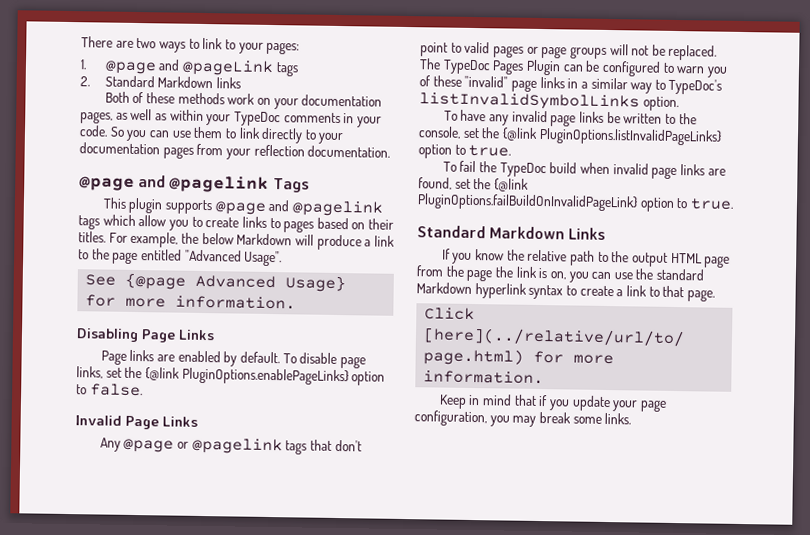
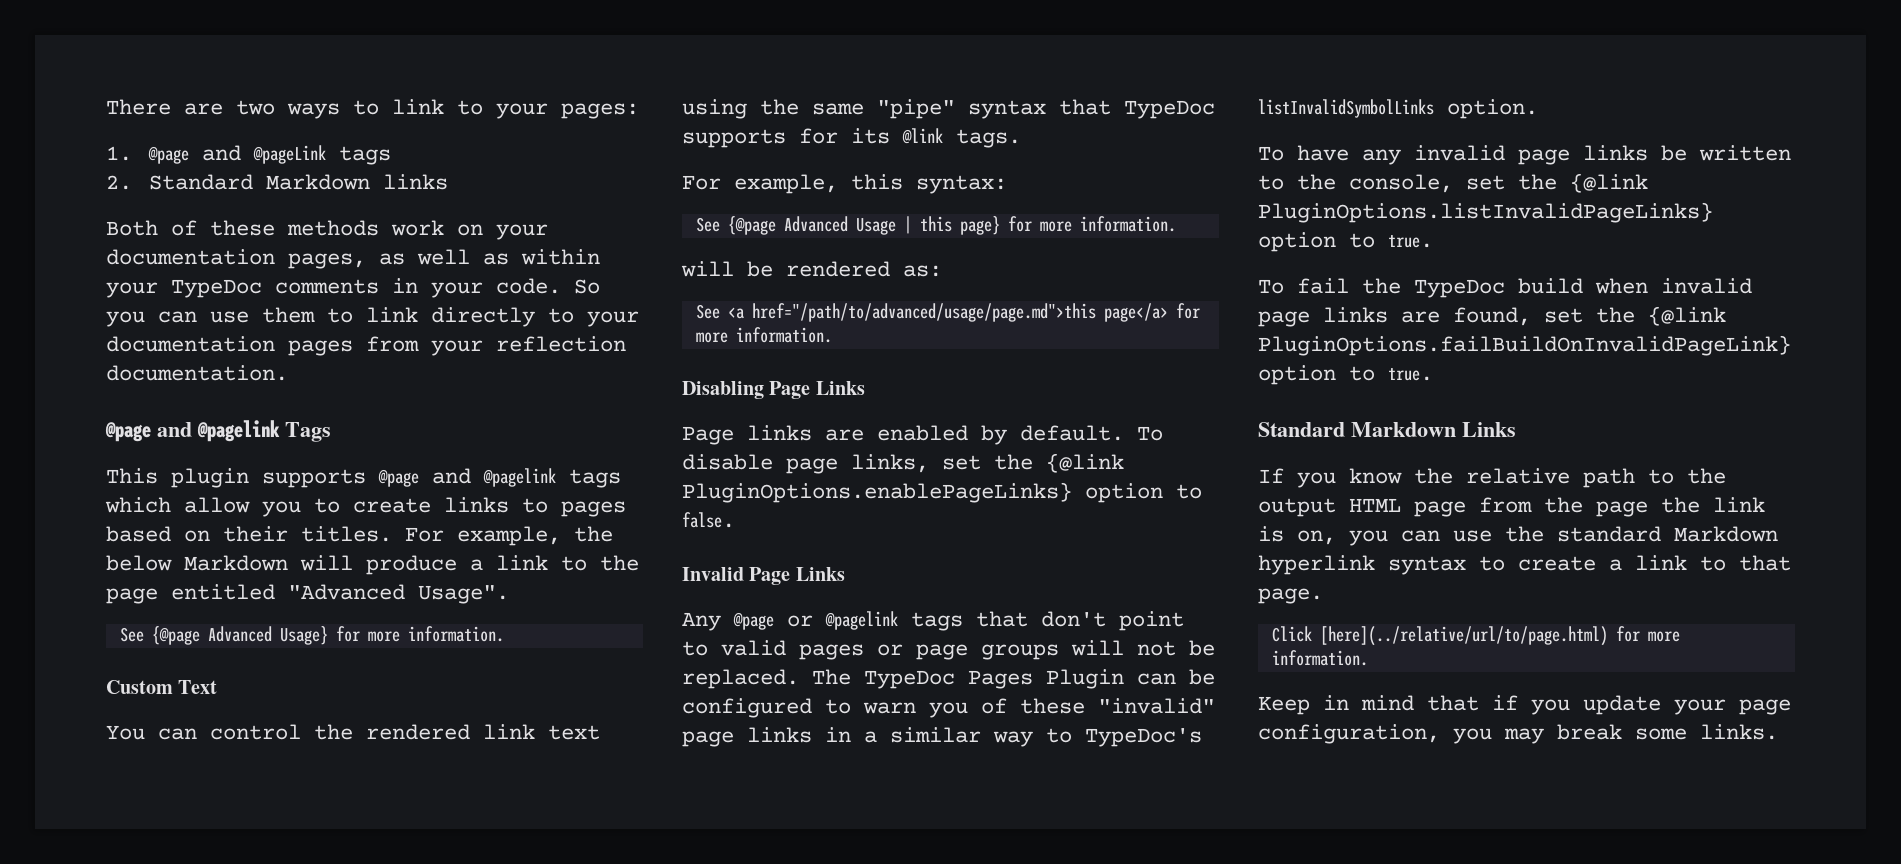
(297, 302) none -> [106,680,218,694] [106,724,600,740] [682,99,1215,119] [682,128,1021,148] [682,174,1007,194] [695,216,1176,235] [681,261,942,277] [695,303,1200,322] [695,327,832,343] // Custom Text // You can control the rendered link text using the same "pipe" syntax that TypeDoc supports for its @link tags. // For example, this syntax: // See {@page Advanced Usage | this page} for more information. // will be rendered as: // See <a href="/path/to/advanced/usage/page.md">this page</a> for more information.

